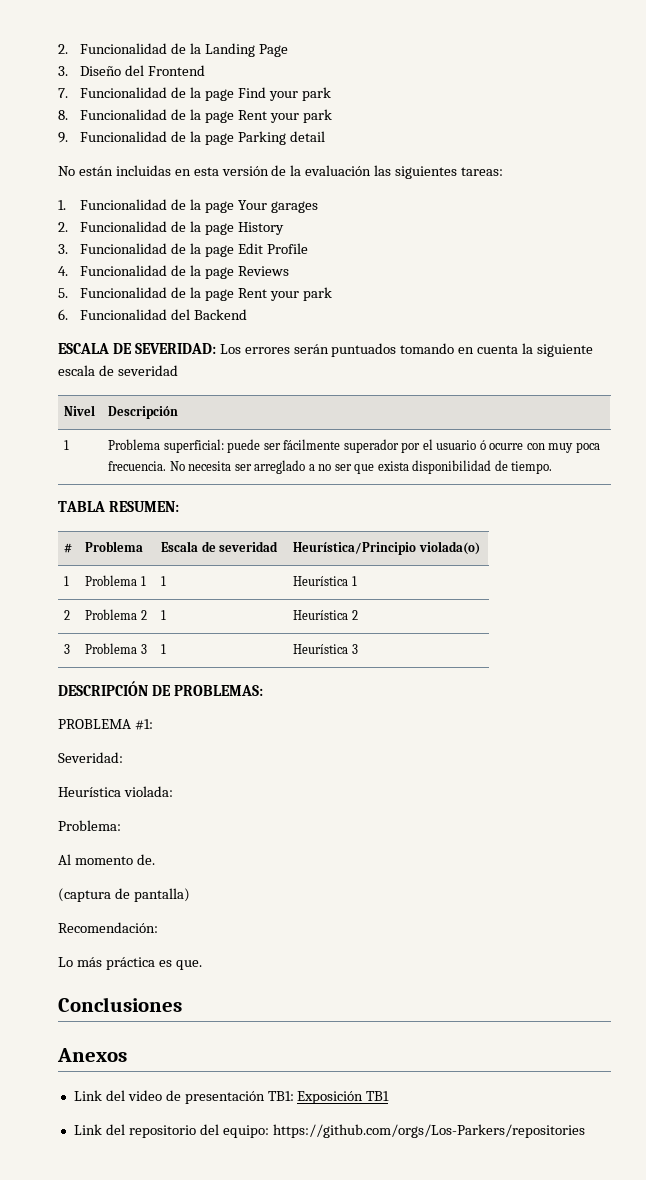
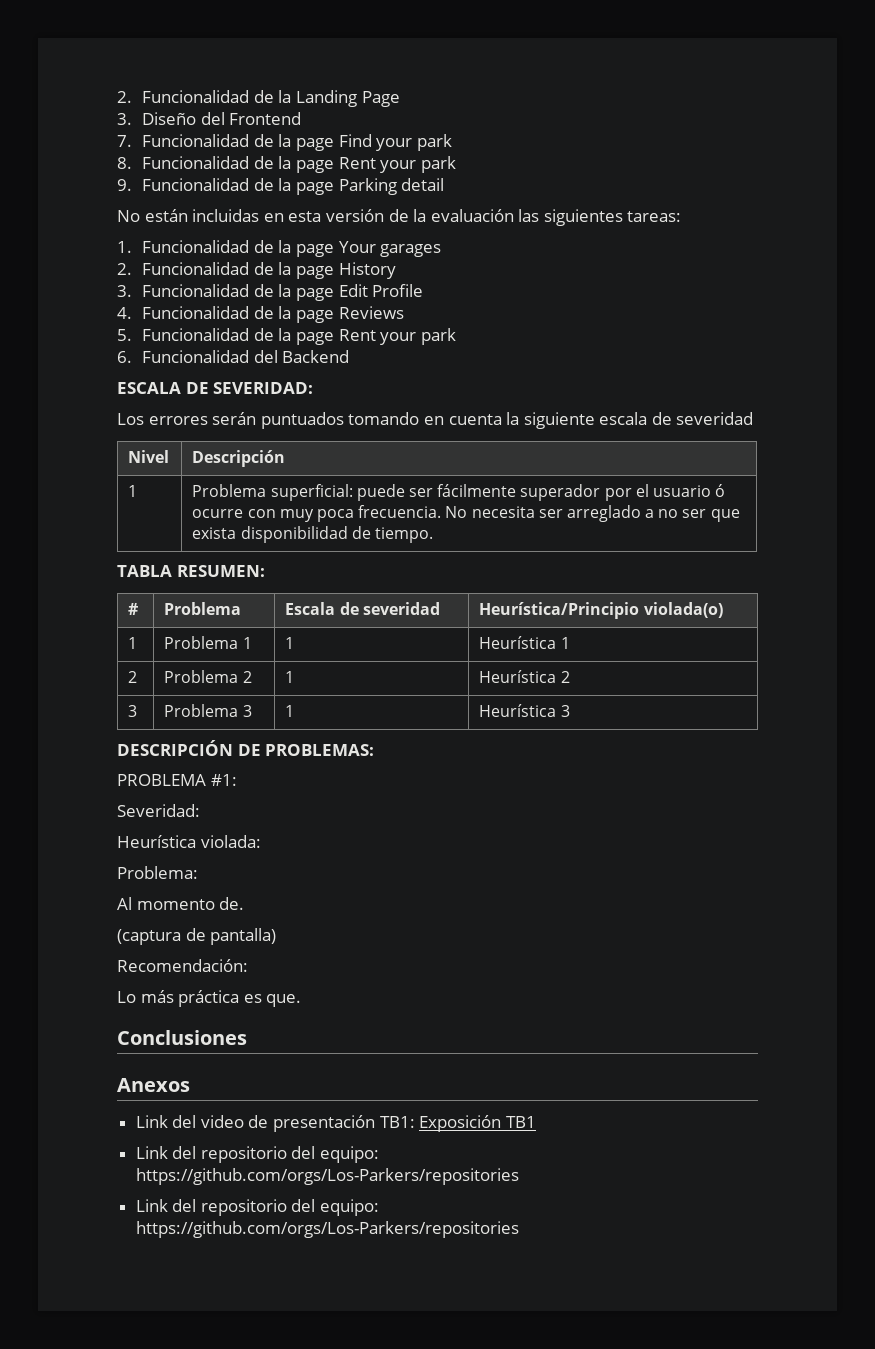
(216, 348) none -> (314, 388) //
(585, 1131) none -> [135,1199,380,1216] [135,1221,519,1238] // Link del repositorio del equipo: https://github.com/orgs/Los-Parkers/repositories

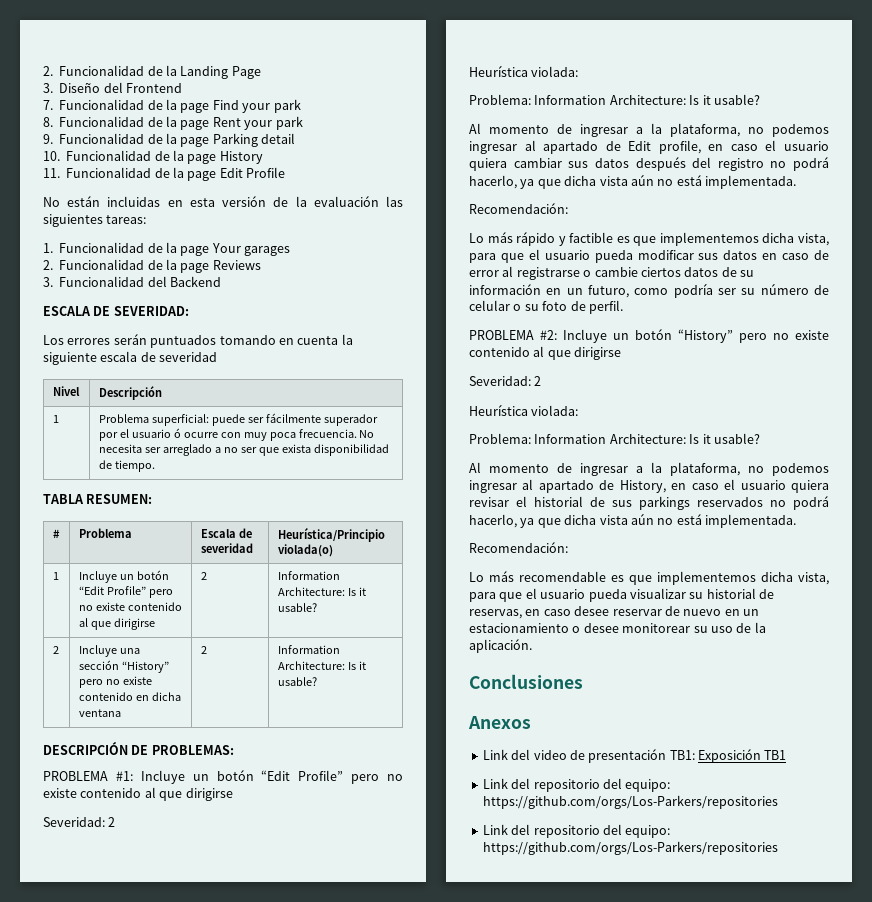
(445, 184) none -> [43,150,263,164] [43,167,286,181] // 10. Funcionalidad de la page History // 11. Funcionalidad de la page Edit Profile
[338,262,396,279] [117,284,424,301] [117,306,404,323] [117,328,456,345] [117,351,132,363] History // 3. Funcionalidad de la page Edit Profile // 4. Funcionalidad de la page Reviews // 5. Funcionalidad de la page Rent your park // 6. -> [212,260,261,270] [43,277,53,287] Reviews // 3.
[164,636,252,649] [285,637,295,649] [479,636,570,649] [128,671,138,683] [164,670,252,683] [285,671,295,683] [479,670,570,683] [128,705,138,717] [164,704,252,717] [285,705,295,717] [479,704,570,717] Problema 1 | 1 | Heurística 1 // 2 | Problema 2 | 1 | Heurística 2 // 3 | Problema 3 | 1 | Heurística 3 -> [78,570,169,583] [78,586,173,598] [78,602,182,611] [78,618,155,630] [200,572,207,580] [277,571,340,580] [277,587,366,596] [277,603,317,612] [52,646,59,654] [78,645,140,657] [78,660,169,673] [78,676,152,688] [78,692,181,701] [78,709,121,717] [200,646,207,654] [277,645,340,654] [277,661,366,670] [277,677,317,686] Incluye un botón “Edit Profile” pero no existe contenido al que dirigirse | 2 | Information Architecture: Is it usable? // 2 | Incluye una sección “History” pero no existe contenido en dicha ventana | 2 | Information Architecture: Is it usable?
[117,804,200,817] [117,835,261,848] [117,866,198,879] [117,897,245,910] [117,928,277,945] [117,959,248,972] [117,990,302,1007] // Severidad: // Heurística violada: // Problema: // Al momento de. // (captura de pantalla) // Recomendación: // Lo más práctica es que. -> [140,770,403,784] [43,787,233,801] [43,817,116,827] [469,65,579,77] [469,94,760,105] [469,123,829,137] [469,140,829,154] [469,157,829,171] [469,174,796,189] [469,203,568,214] [469,232,829,246] [469,249,829,263] [469,266,754,280] [469,283,829,298] [469,300,623,314] [469,329,829,343] [469,346,622,360] [469,376,542,386] [469,404,579,416] [469,433,760,444] [469,462,829,476] [469,479,830,493] [469,496,829,510] [469,513,796,528] [469,542,568,553] [469,571,829,585] [469,588,774,602] [469,606,759,619] [469,622,766,633] [469,639,532,653] Incluye un botón “Edit Profile” pero no existe contenido al que dirigirse // Severidad: 2 // Heurística violada: // Problema: Information Architecture: Is it usable? // Al momento de ingresar a la plataforma, no podemos ingresar al apartado de Edit profile, en caso el usuario quiera cambiar sus datos después del registro no podrá hacerlo, ya que dicha vista aún no está implementada. // Recomendación: // Lo más rápido y factible es que implementemos dicha vista, para que el usuario pueda modificar sus datos en caso de error al registrarse o cambie ciertos datos de su información en un futuro, como podría ser su número de celular o su foto de perfil. // PROBLEMA #2: Incluye un botón “History” pero no existe contenido al que dirigirse // Severidad: 2 // Heurística violada: // Problema: Information Architecture: Is it usable? // Al momento de ingresar a la plataforma, no podemos ingresar al apartado de History, en caso el usuario quiera revisar el historial de sus parkings reservados no podrá hacerlo, ya que dicha vista aún no está implementada. // Recomendación: // Lo más recomendable es que implementemos dicha vista, para que el usuario pueda visualizar su historial de reservas, en caso desee reservar de nuevo en un estacionamiento o desee monitorear su uso de la aplicación.

